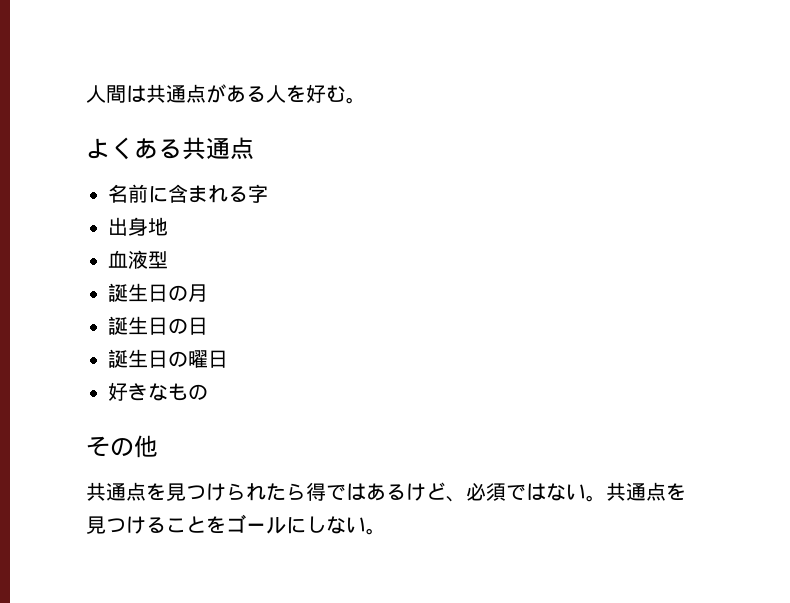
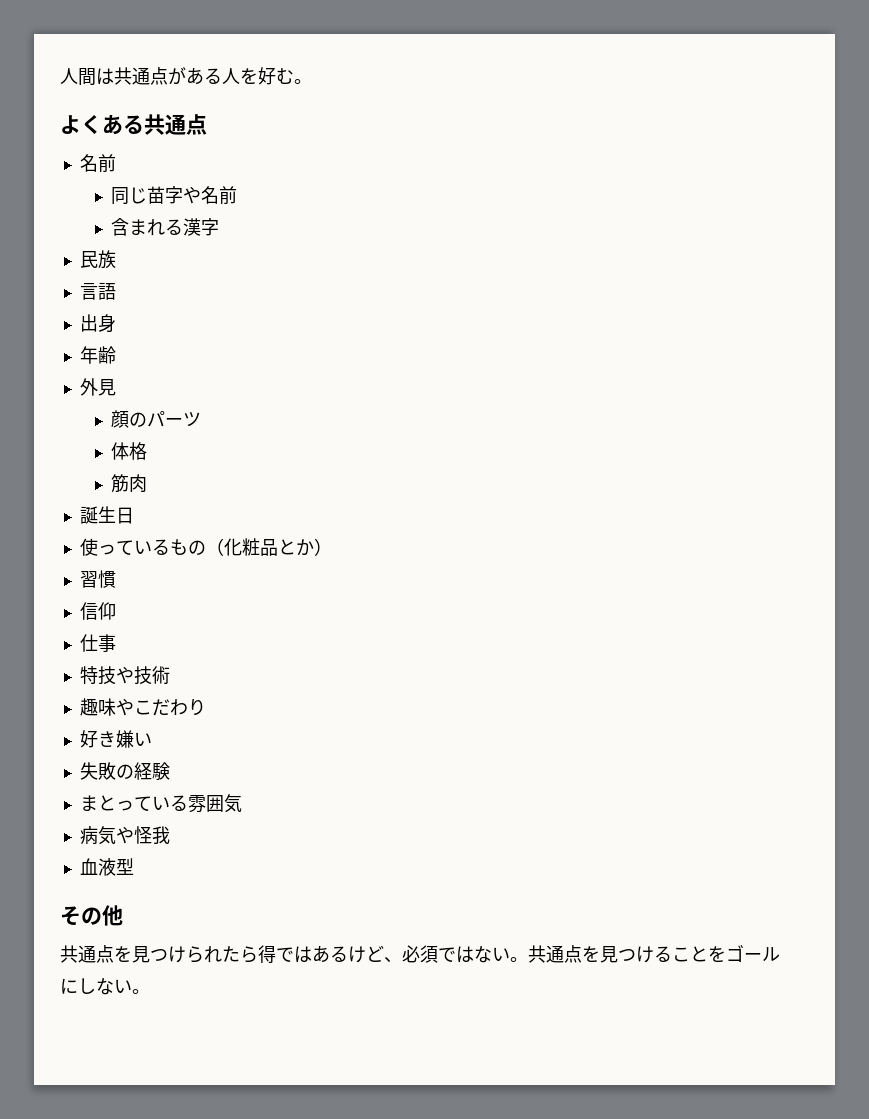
[148,186,168,203] に -> [110,186,237,205] // 同じ苗字や名前 //
[248,184,268,203] 字 -> [182,218,219,236] [79,250,116,269] [79,282,116,300] 漢字 // 民族 // 言語
[148,217,168,236] [108,250,168,269] [108,283,208,302] [108,316,208,335] [108,349,228,368] [108,382,208,401] 地 // 血液型 // 誕生日の月 // 誕生日の日 // 誕生日の曜日 // 好きなもの -> [79,346,116,364] [79,378,116,396] [110,410,201,428] [110,442,147,460] [110,474,147,493] [79,506,134,524] [79,538,332,556] [79,570,116,588] [79,602,116,620] [79,634,116,652] [79,666,170,685] [79,698,206,716] [79,730,152,748] [79,762,170,781] [79,794,242,813] [79,826,170,845] [79,858,134,876] // 年齢 // 外見 // 顔のパーツ // 体格 // 筋肉 // 誕生日 // 使っているもの（化粧品とか） // 習慣 // 信仰 // 仕事 // 特技や技術 // 趣味やこだわり // 好き嫌い // 失敗の経験 // まとっている雰囲気 // 病気や怪我 // 血液型

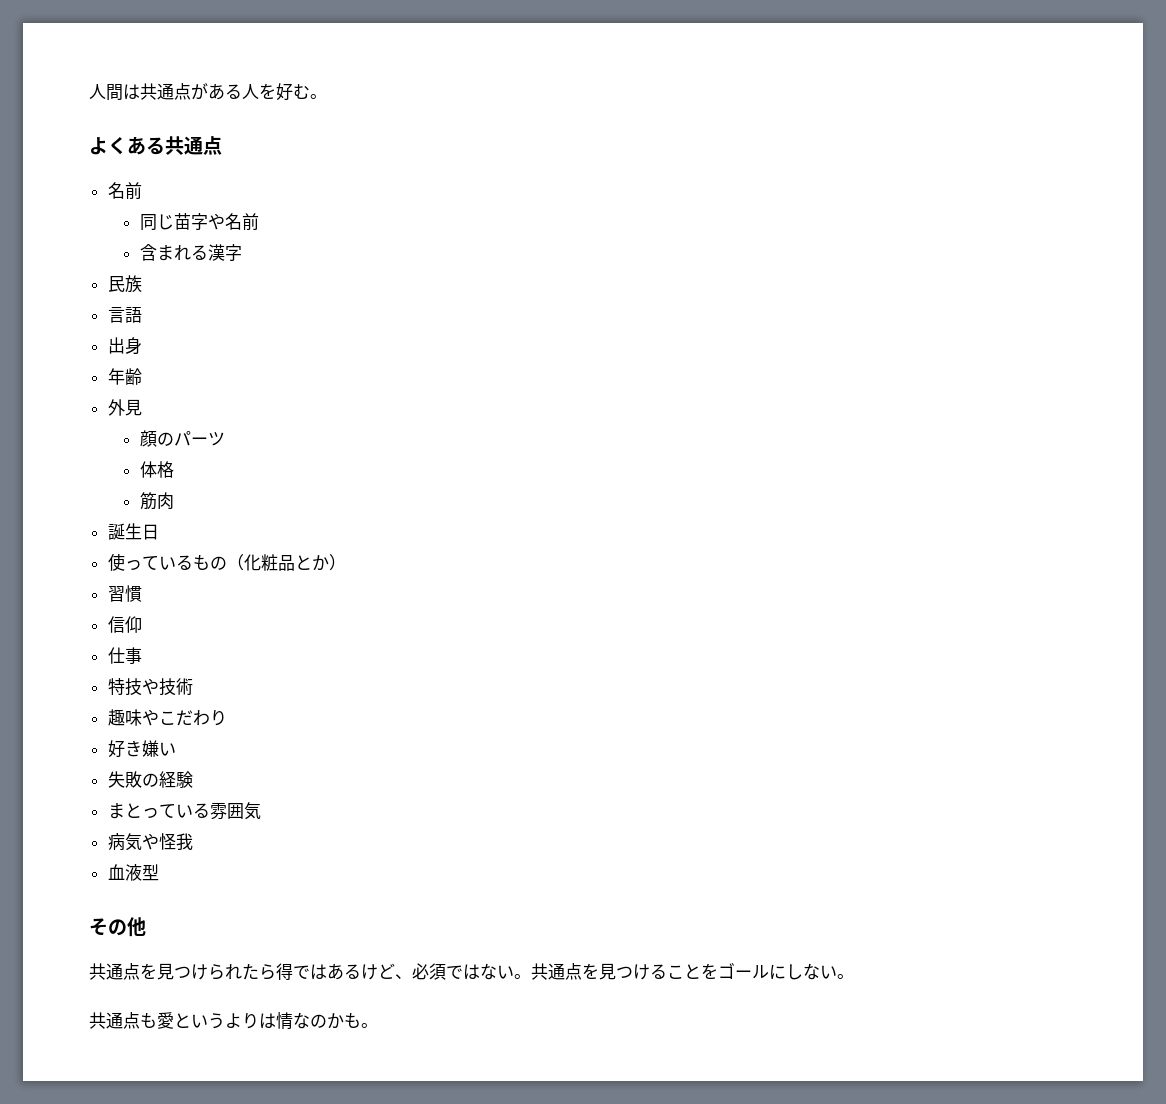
(150, 991) none -> [89,1012,378,1030] // 共通点も愛というよりは情なのかも。

